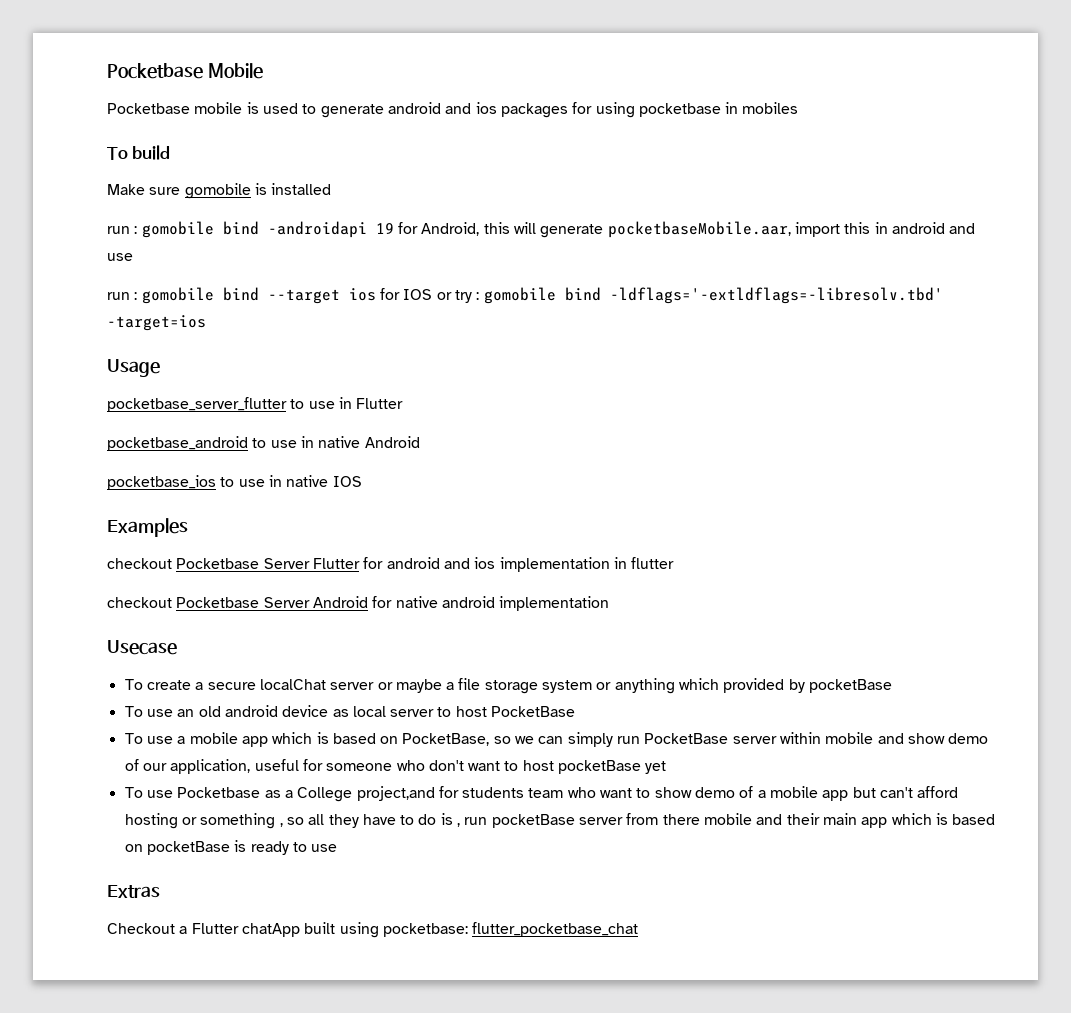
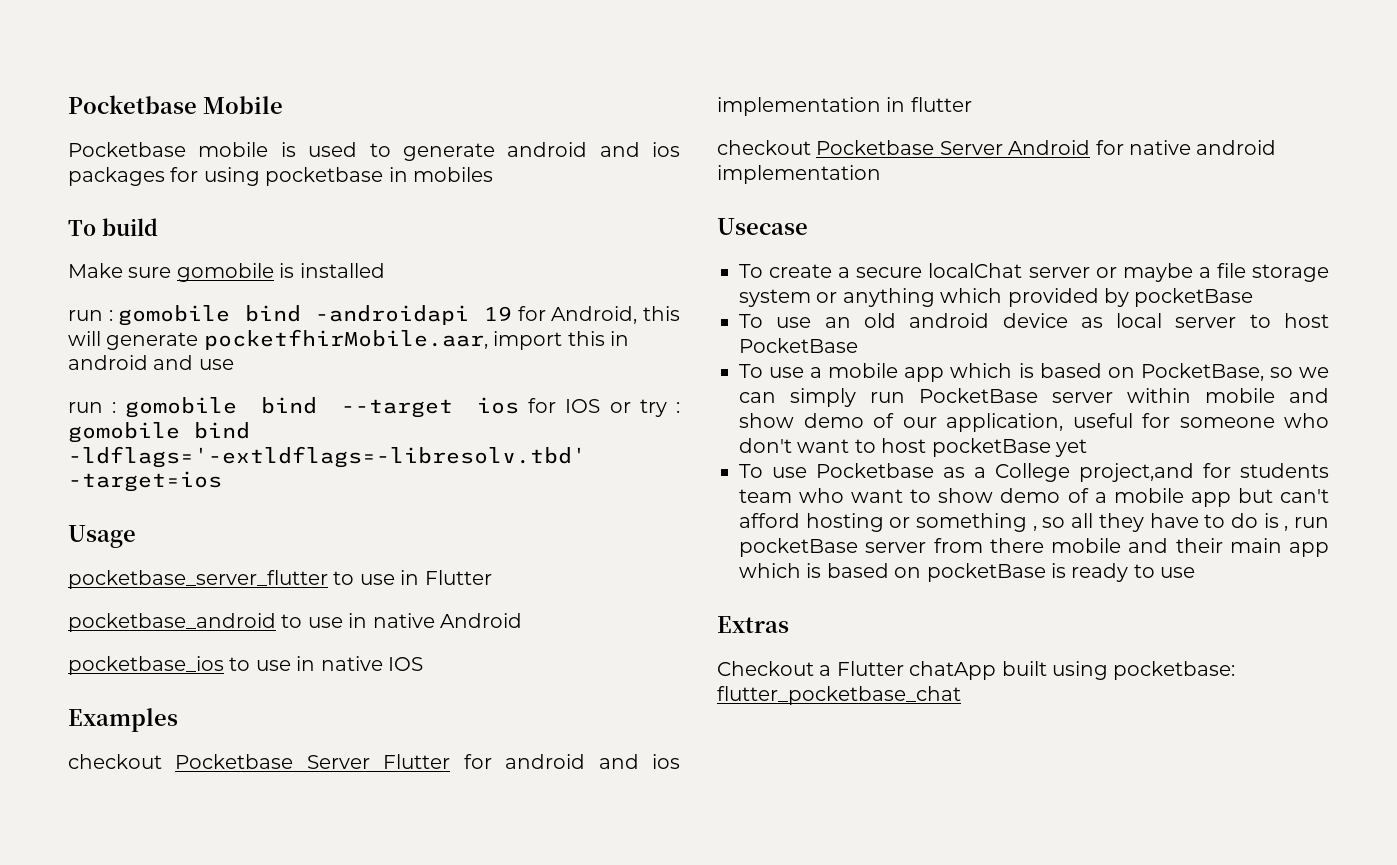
[607,221,791,238] pocketbaseMobile.aar, -> [203,329,488,350] pocketfhirMobile.aar,

